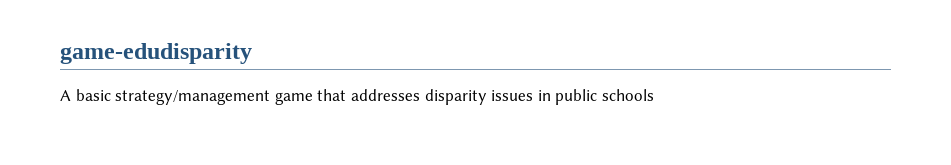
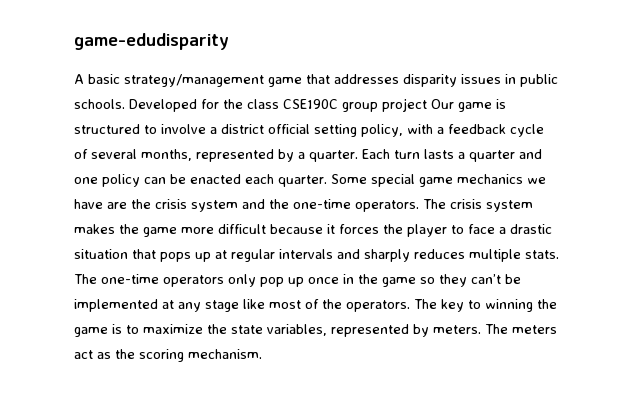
[601,89,654,101] schools -> [74,98,506,112] [74,124,544,137] [74,149,542,162] [74,174,546,187] [74,199,533,212] [74,224,552,237] [74,249,559,262] [74,274,521,287] [74,299,557,312] [74,324,557,337] [74,349,262,362] schools. Developed for the class CSE190C group project Our game is structured to involve a district official setting policy, with a feedback cycle of several months, represented by a quarter. Each turn lasts a quarter and one policy can be enacted each quarter. Some special game mechanics we have are the crisis system and the one-time operators. The crisis system makes the game more difficult because it forces the player to face a drastic situation that pops up at regular intervals and sharply reduces multiple stats. The one-time operators only pop up once in the game so they can’t be implemented at any stage like most of the operators. The key to winning the game is to maximize the state variables, represented by meters. The meters act as the scoring mechanism.

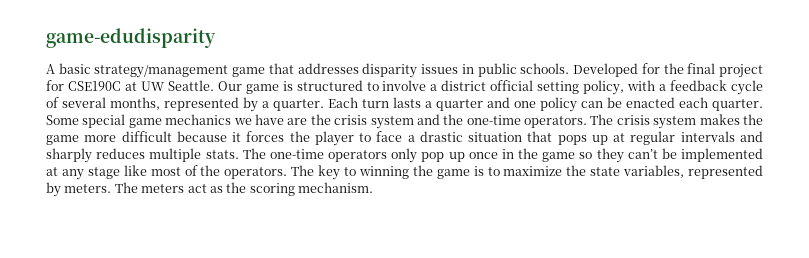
[247,98,427,112] class CSE190C group project -> [687,63,764,78] [46,80,214,91] final project for CSE190C at UW Seattle.

